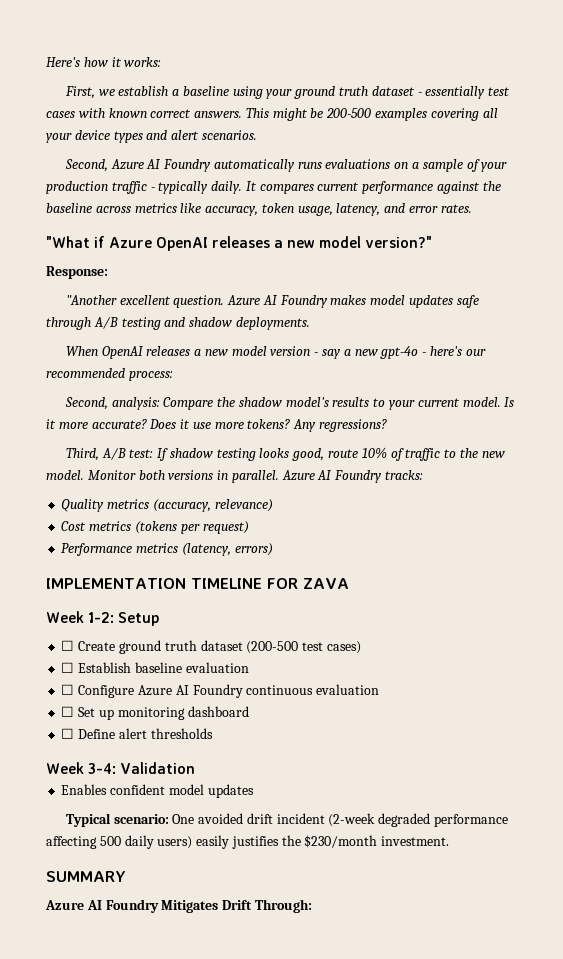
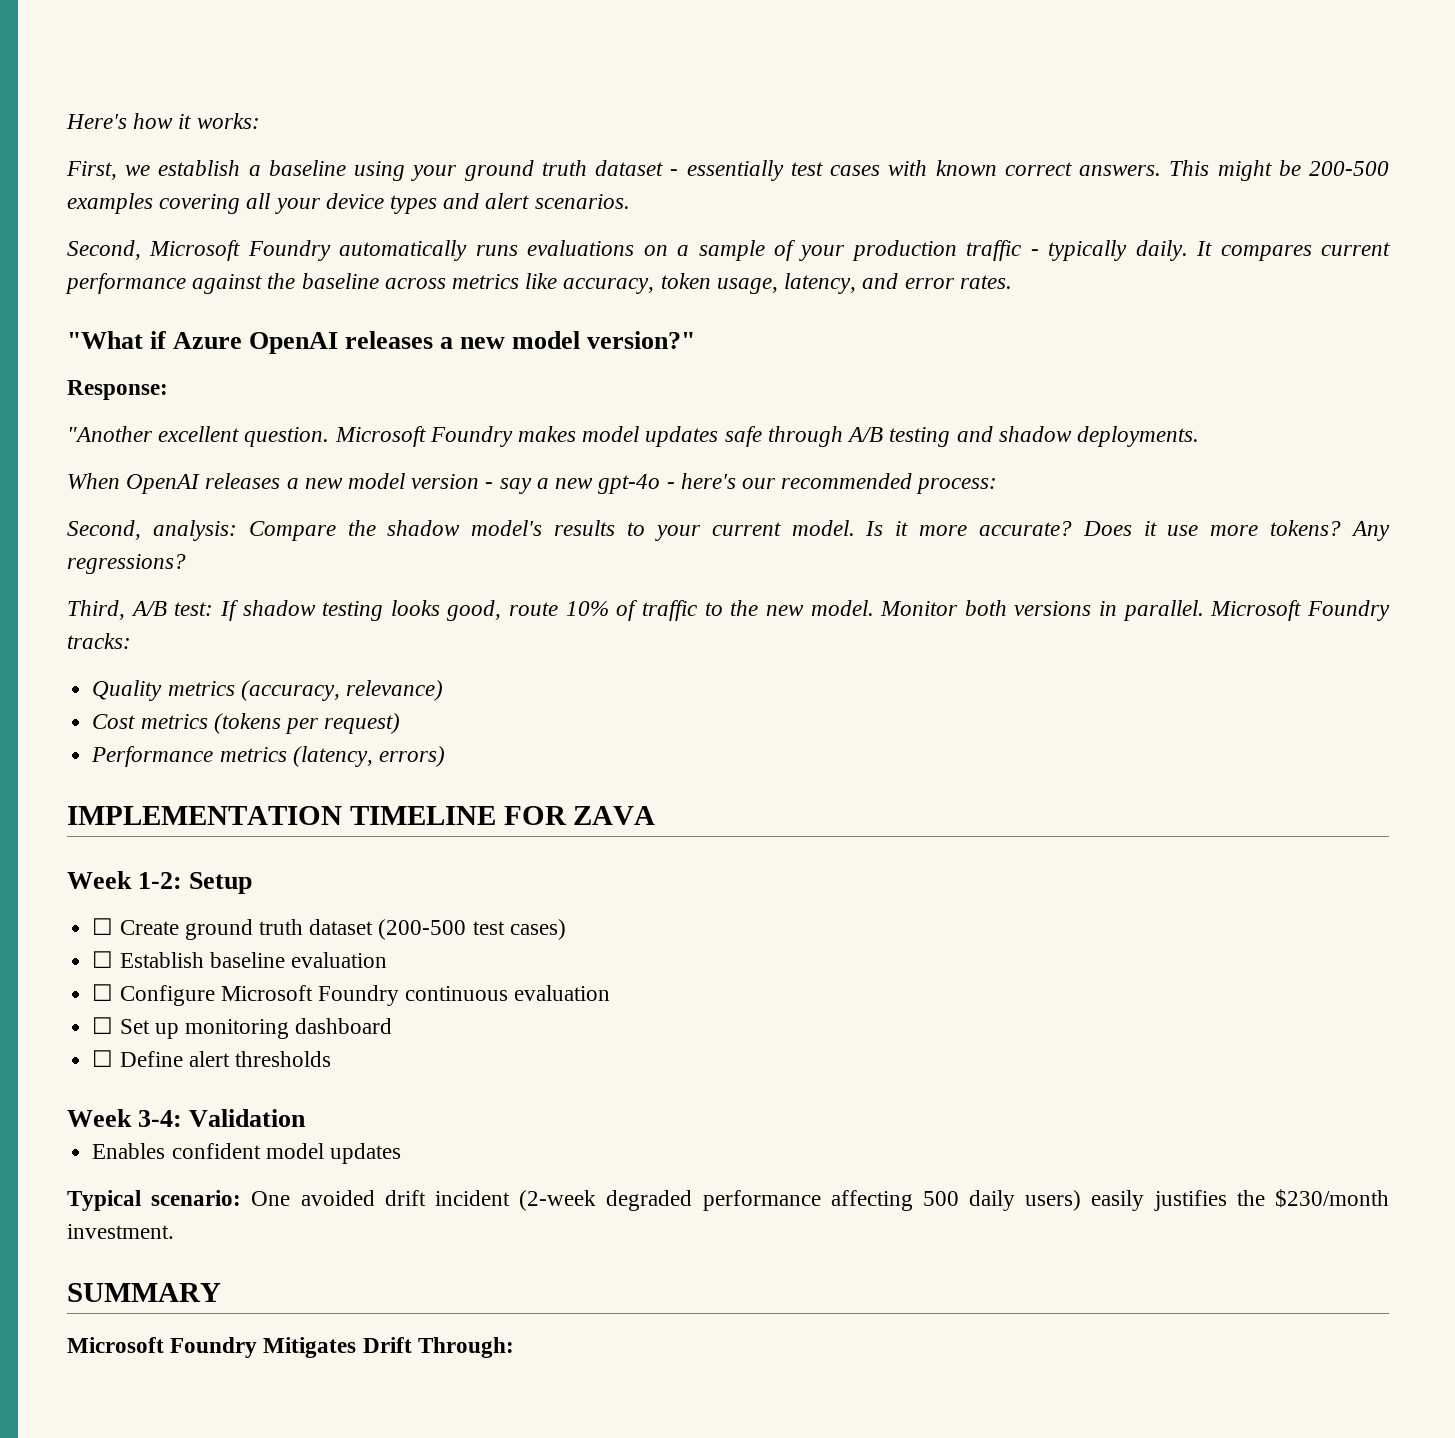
[110,159,162,170] Azure AI -> [149,240,241,261] Microsoft
[227,295,278,306] Azure AI -> [334,426,426,447] Microsoft
[281,470,333,481] Azure AI -> [1210,600,1302,621] Microsoft
[137,685,189,696] Azure AI -> [220,985,313,1001] Microsoft
[45,900,102,910] Azure AI -> [67,1337,164,1353] Microsoft

